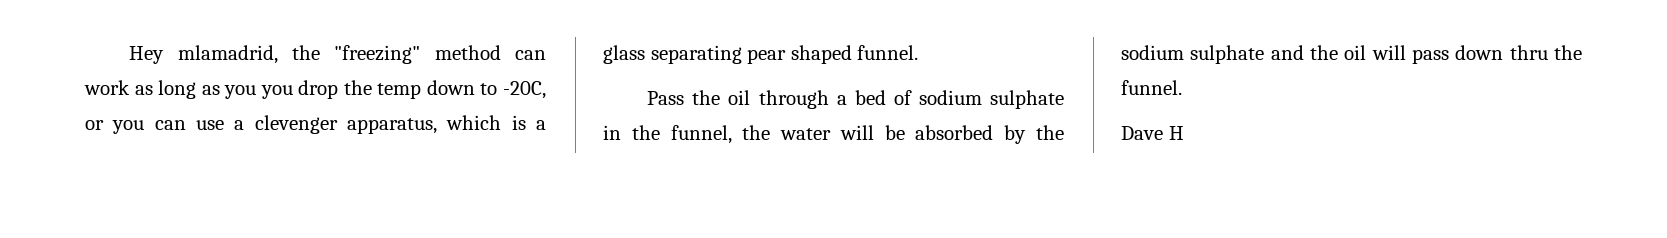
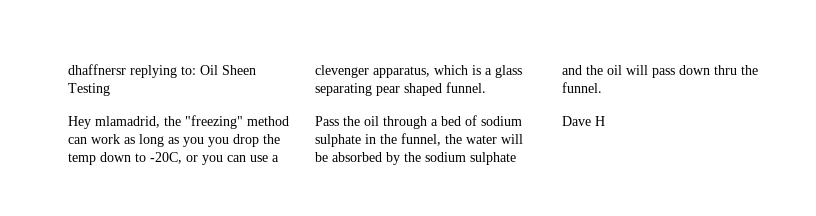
(129, 55) none -> [68,64,256,78] [68,83,110,96] dhaffnersr replying to: Oil Sheen Testing //

